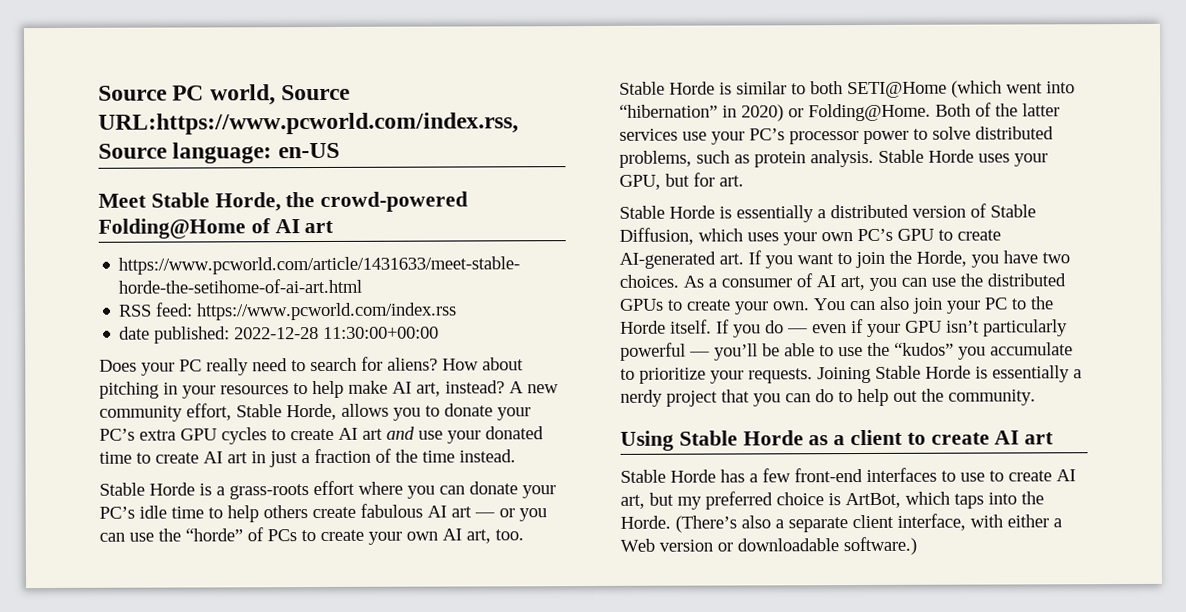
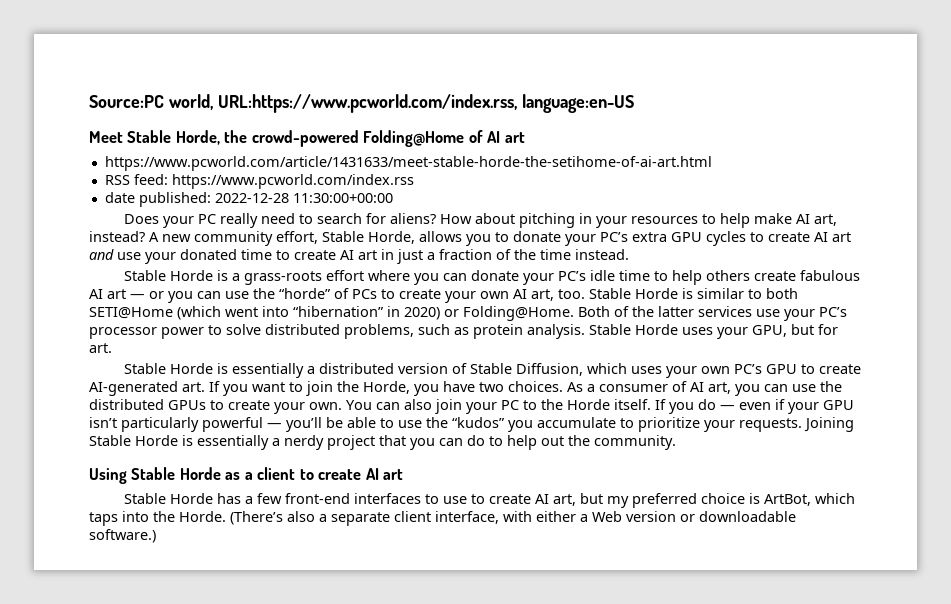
[98,84,351,106] [98,112,519,135] [98,142,340,164] Source PC world, Source URL:https://www.pcworld.com/index.rss, Source language: en-US -> [89,94,634,113] Source:PC world, URL:https://www.pcworld.com/index.rss, language:en-US

